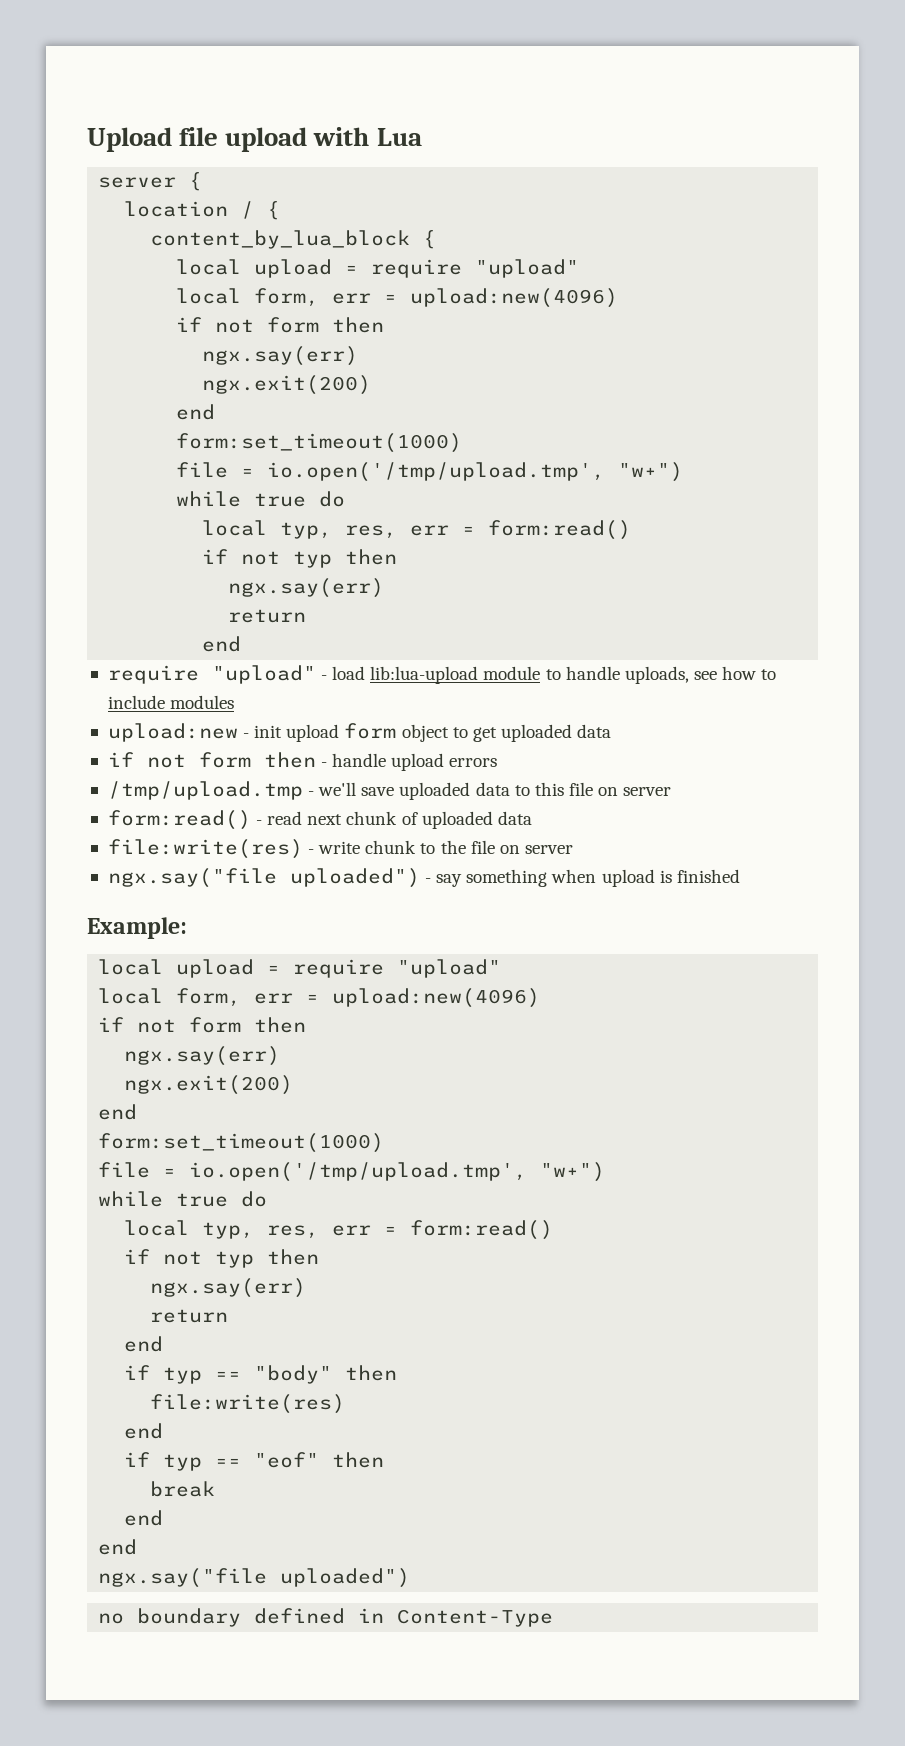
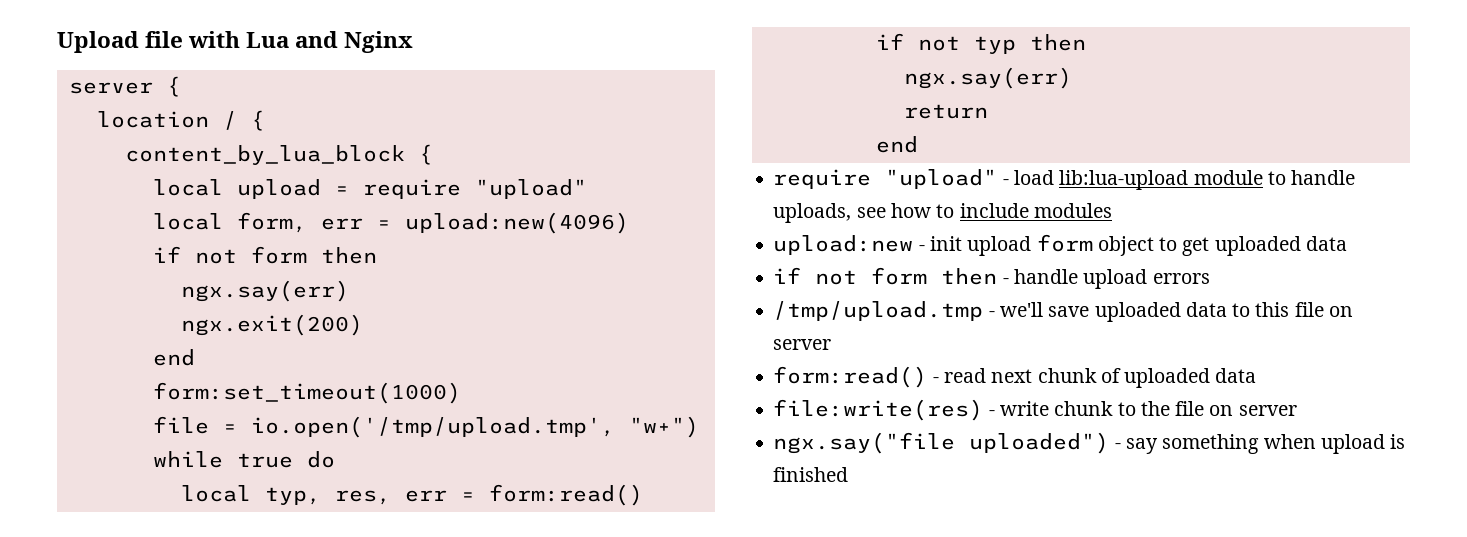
[225,127,308,152] upload -> (184, 39) none
(422, 137) none -> [295,31,414,53] and Nginx
[87,917,187,939] [98,959,502,978] [98,988,541,1008] [98,1017,307,1033] [124,1046,281,1066] [124,1075,294,1095] [98,1104,138,1120] [98,1133,385,1153] [98,1162,606,1182] [98,1191,268,1207] [124,1220,554,1240] [124,1249,320,1268] [150,1278,307,1298] [150,1309,229,1323] [124,1336,164,1352] [124,1365,398,1384] [150,1394,346,1414] [124,1423,164,1439] [124,1452,385,1471] [150,1481,216,1497] [124,1510,164,1526] [98,1539,138,1555] [98,1568,411,1588] [98,1608,554,1627] // Example: // local upload = require "upload" // local form, err = upload:new(4096) // if not form then // ngx.say(err) // ngx.exit(200) // end // form:set_timeout(1000) // file = io.open('/tmp/upload.tmp', "w+") // while true do // local typ, res, err = form:read() // if not typ then // ngx.say(err) // return // end // if typ == "body" then // file:write(res) // end // if typ == "eof" then // break // end // end // ngx.say("file uploaded") // no boundary defined in Content-Type -> (849, 474) none

